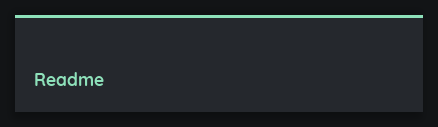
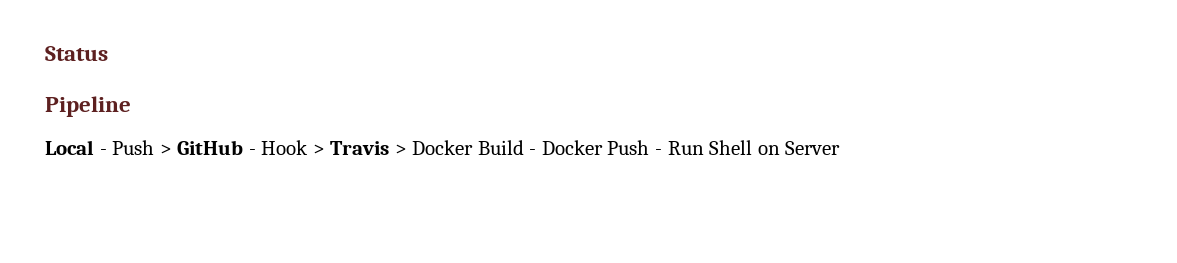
[34,72,104,86] Readme -> [45,46,108,61] [45,96,131,117] [45,140,841,155] Status // Pipeline // Local - Push > GitHub - Hook > Travis > Docker Build - Docker Push - Run Shell on Server

